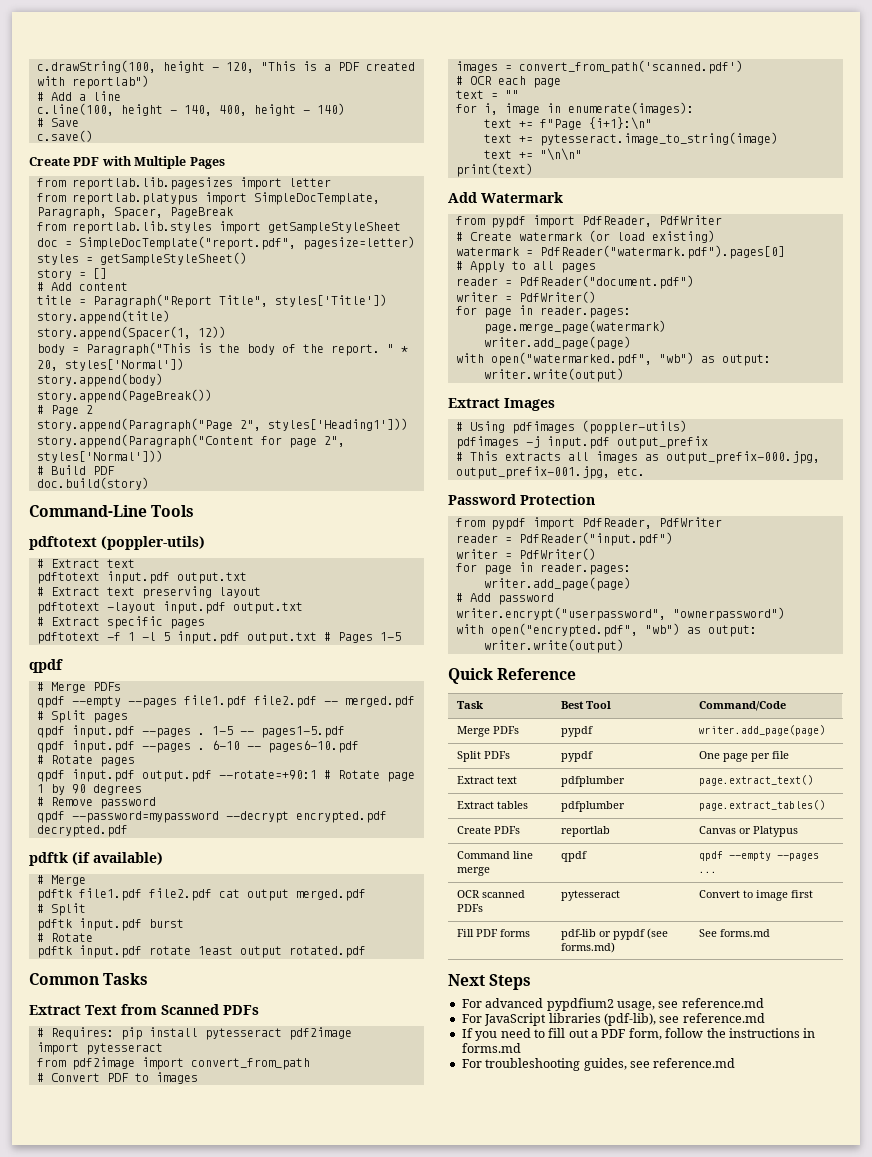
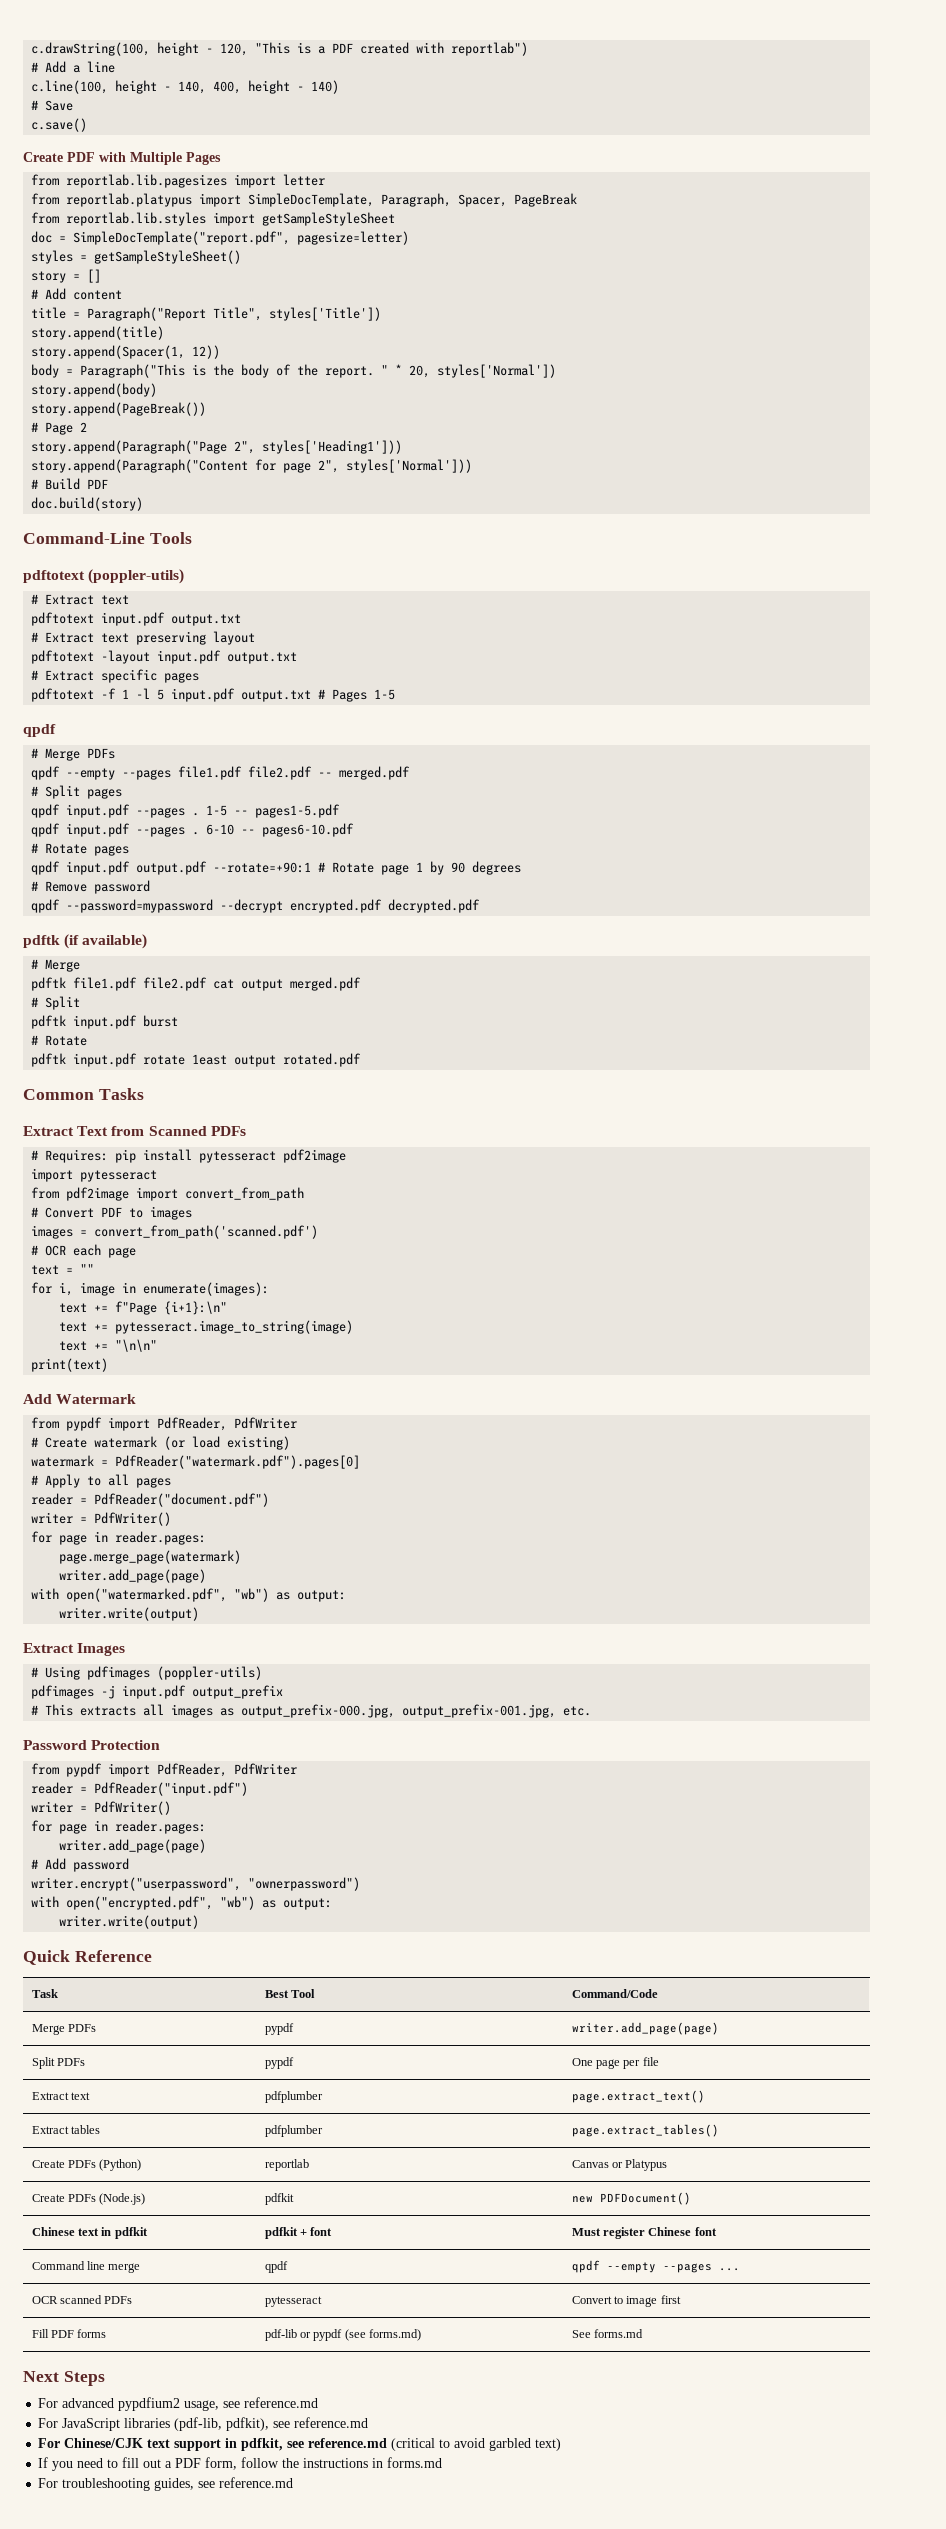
(520, 830) none -> [99,2159,142,2171] (Python)
(798, 831) none -> [31,2193,146,2205] [264,2193,294,2205] [571,2192,691,2205] [31,2227,148,2239] [264,2227,333,2239] [571,2227,717,2239] // Create PDFs (Node.js) | pdfkit | new PDFDocument() // Chinese text in pdfkit | pdfkit + font | Must register Chinese font
[603,1013,765,1026] (pdf-lib), see reference.md -> [174,2417,369,2431] [38,2438,562,2451] (pdf-lib, pdfkit), see reference.md // For Chinese/CJK text support in pdfkit, see reference.md (critical to avoid garbled text)

